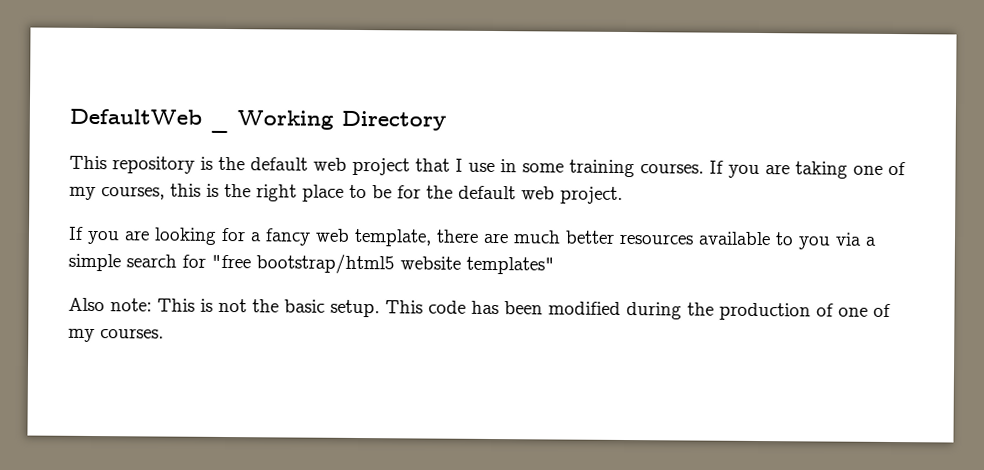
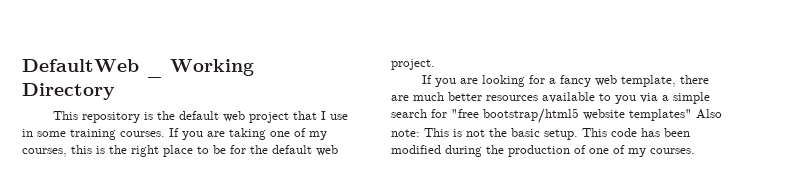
(555, 265) // -> (692, 115) none

